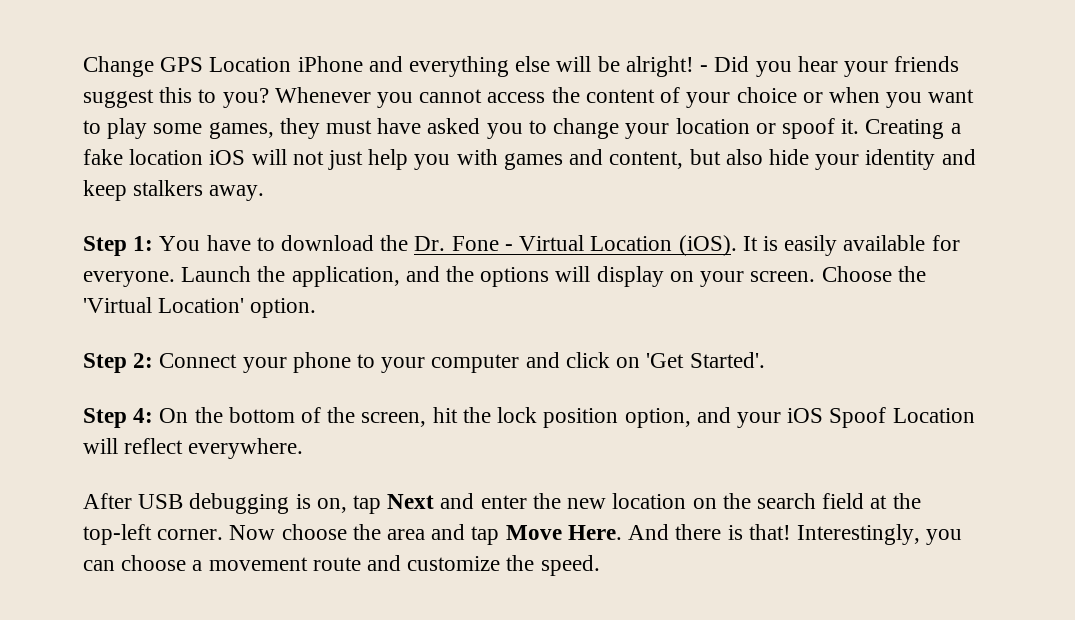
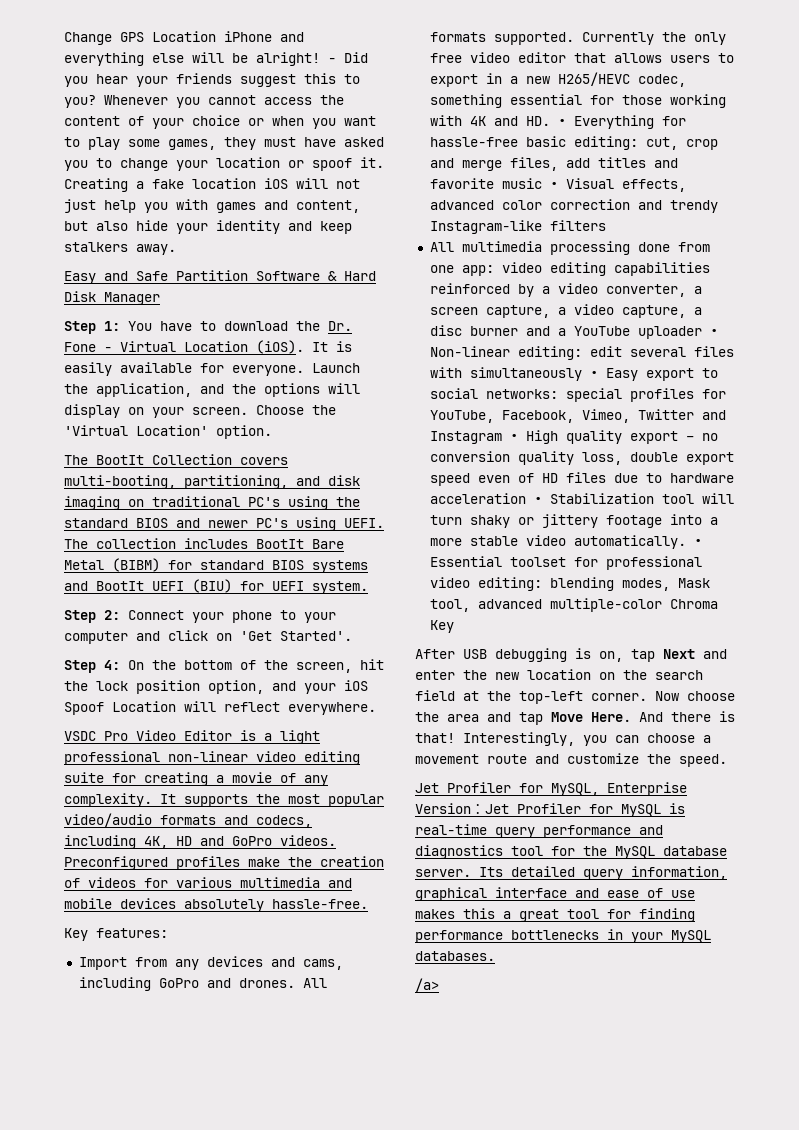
(265, 193) none -> [64,270,376,284] [64,291,160,305] // Easy and Safe Partition Software & Hard Disk Manager
(317, 308) none -> [64,454,288,465] [64,475,360,489] [64,496,360,510] [64,517,384,531] [64,538,344,549] [64,558,368,573] [64,579,368,594] // The BootIt Collection covers multi-booting, partitioning, and disk imaging on traditional PC's using the standard BIOS and newer PC's using UEFI. The collection includes BootIt Bare Metal (BIBM) for standard BIOS systems and BootIt UEFI (BIU) for UEFI system.
(304, 448) none -> [64,730,320,744] [64,751,360,765] [64,772,328,786] [64,793,384,807] [64,813,312,828] [64,835,336,849] [64,856,384,870] [64,877,352,888] [64,898,368,912] [64,928,168,941] [78,956,343,970] [78,977,327,991] [429,32,726,45] [429,52,734,63] [429,72,686,87] [429,94,726,108] [429,115,686,129] [429,136,718,150] [429,157,678,171] [429,178,686,192] [429,199,718,213] [429,220,606,234] [429,241,710,255] [429,262,710,276] [429,283,702,297] [429,304,702,318] [429,325,718,339] [429,346,734,360] [429,367,718,381] [429,388,726,402] [429,409,726,423] [429,430,718,444] [429,451,734,465] [429,472,734,486] [429,493,734,504] [429,514,718,528] [429,535,702,549] [429,556,702,570] [429,577,710,591] [429,598,718,612] [429,620,454,633] // VSDC Pro Video Editor is a light professional non-linear video editing suite for creating a movie of any complexity. It supports the most popular video/audio formats and codecs, including 4K, HD and GoPro videos. Preconfigured profiles make the creation of videos for various multimedia and mobile devices absolutely hassle-free. // Key features: // Import from any devices and cams, including GoPro and drones. All formats supported. Сurrently the only free video editor that allows users to export in a new H265/HEVC codec, something essential for those working with 4K and HD. • Everything for hassle-free basic editing: cut, crop and merge files, add titles and favorite music • Visual effects, advanced color correction and trendy Instagram-like filters // All multimedia processing done from one app: video editing capabilities reinforced by a video converter, a screen capture, a video capture, a disc burner and a YouTube uploader • Non-linear editing: edit several files with simultaneously • Easy export to social networks: special profiles for YouTube, Facebook, Vimeo, Twitter and Instagram • High quality export – no conversion quality loss, double export speed even of HD files due to hardware acceleration • Stabilization tool will turn shaky or jittery footage into a more stable video automatically. • Essential toolset for professional video editing: blending modes, Mask tool, advanced multiple-color Chroma Key
(600, 565) none -> [415,782,687,796] [415,803,685,817] [415,824,663,838] [415,845,727,859] [415,866,727,880] [415,887,695,901] [415,908,695,922] [415,929,711,943] [415,951,495,961] [415,978,439,992] // Jet Profiler for MySQL, Enterprise Version：Jet Profiler for MySQL is real-time query performance and diagnostics tool for the MySQL database server. Its detailed query information, graphical interface and ease of use makes this a great tool for finding performance bottlenecks in your MySQL databases. // /a>

